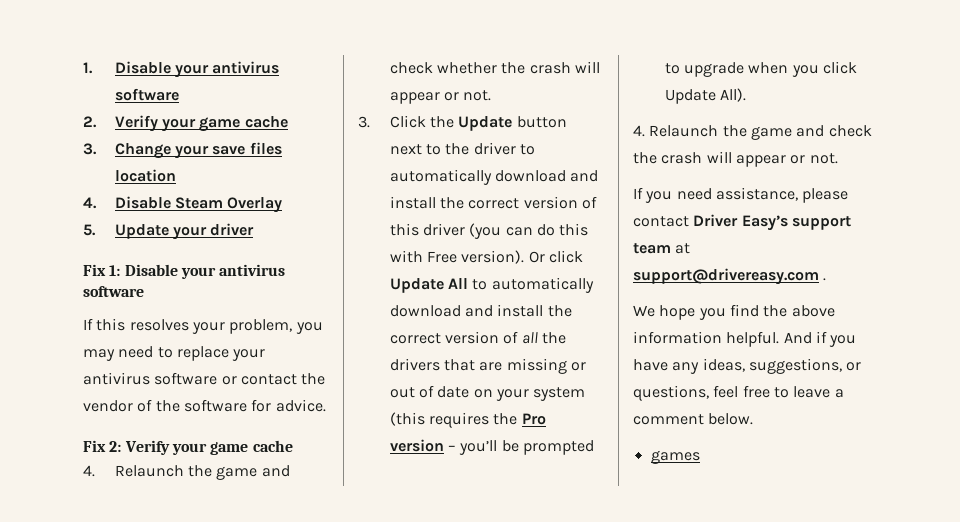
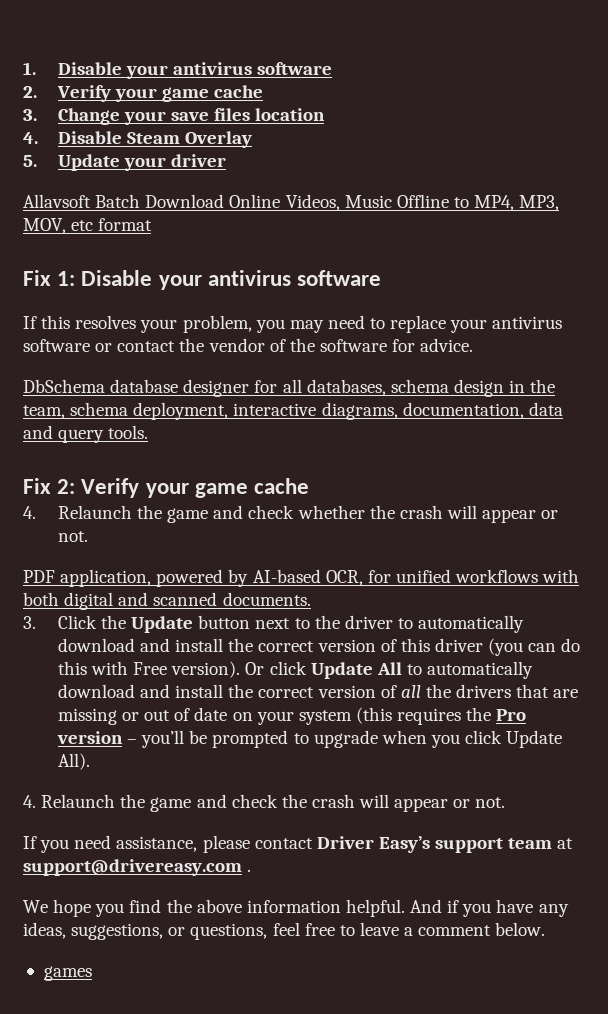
(255, 229) none -> [23,194,560,211] [23,218,153,234] // Allavsoft Batch Download Online Videos, Music Offline to MP4, MP3, MOV, etc format
(326, 405) none -> [23,379,556,397] [23,402,563,420] [23,425,149,443] // DbSchema database designer for all databases, schema design in the team, schema deployment, interactive diagrams, documentation, data and query tools.
(492, 95) none -> [23,569,580,587] [23,592,311,610] // PDF application, powered by AI-based OCR, for unified workflows with both digital and scanned documents.

